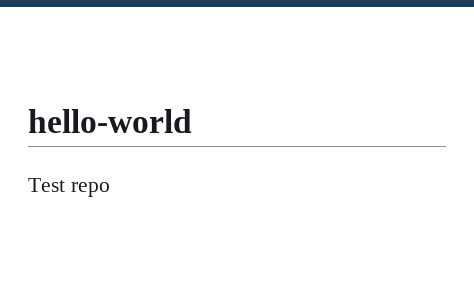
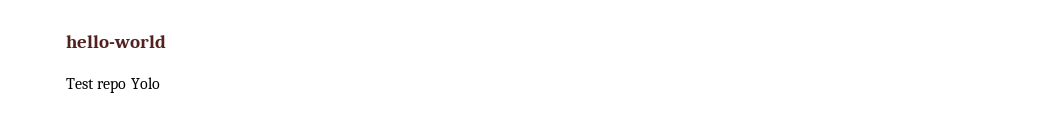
(110, 189) none -> [130,77,160,89] Yolo

